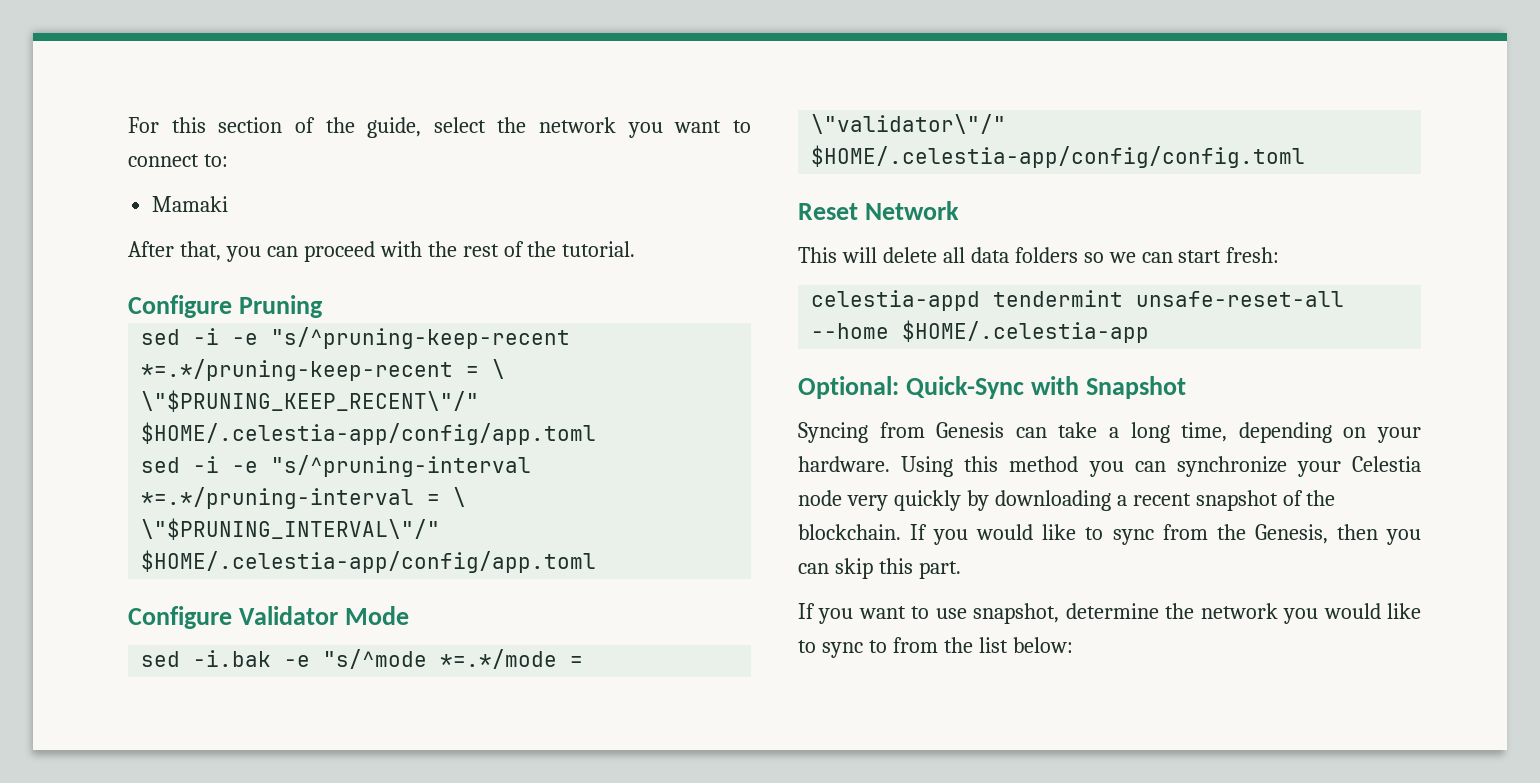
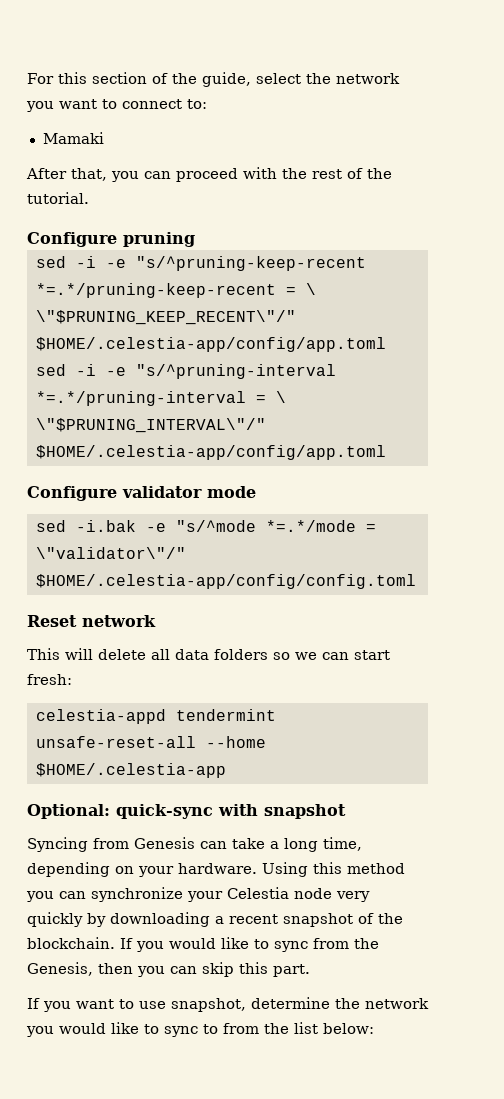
[239,295,324,318] Pruning -> [123,232,195,247] pruning
[239,606,410,625] Validator Mode -> [122,486,256,498] validator mode
[865,201,960,220] Network -> [82,615,156,627] network
[906,376,1187,399] Quick-Sync with Snapshot -> [116,804,346,819] quick-sync with snapshot

